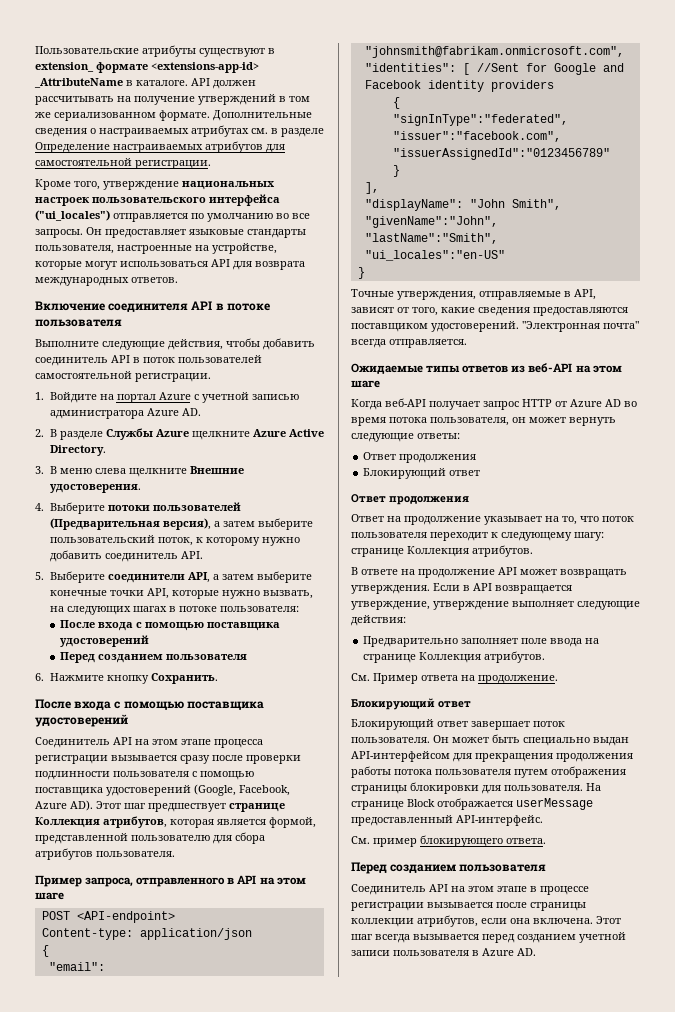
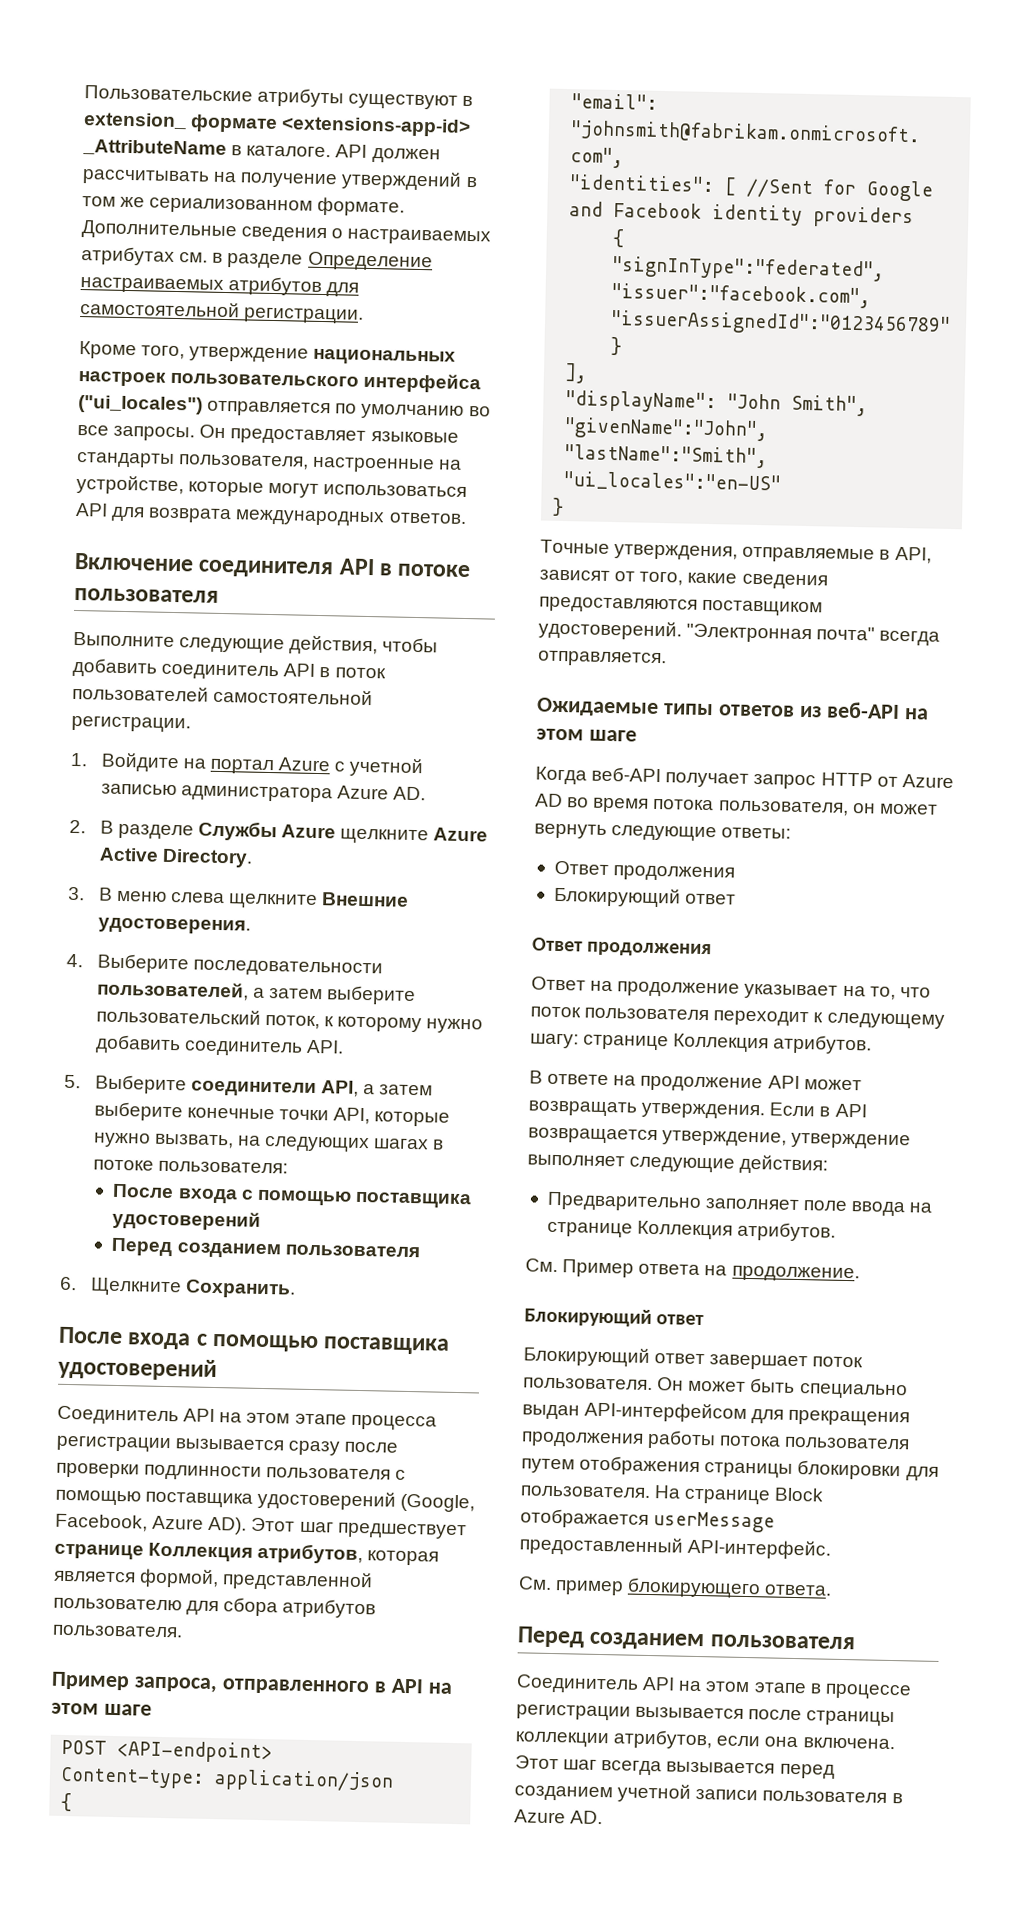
[107,502,241,511] [49,518,211,530] потоки пользователей (Предварительная версия), -> [192,959,383,978] [96,980,249,1001] последовательности пользователей,
[49,673,149,684] Нажмите кнопку -> [89,1277,182,1297] Щелкните

